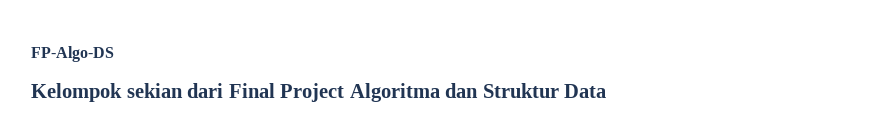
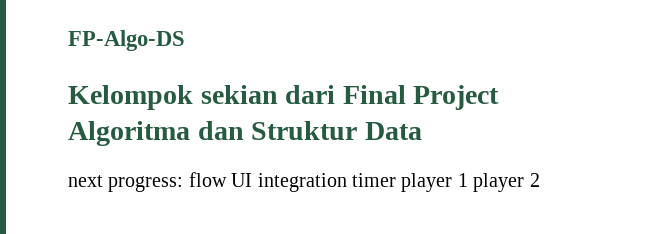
(607, 91) none -> [68,172,540,192] // next progress: flow UI integration timer player 1 player 2

